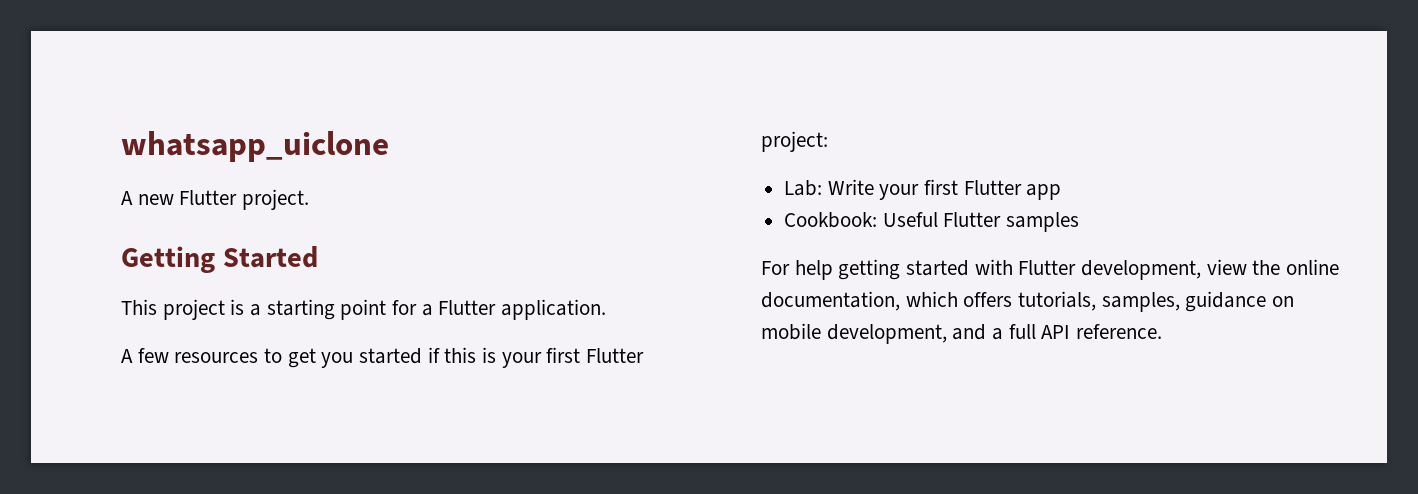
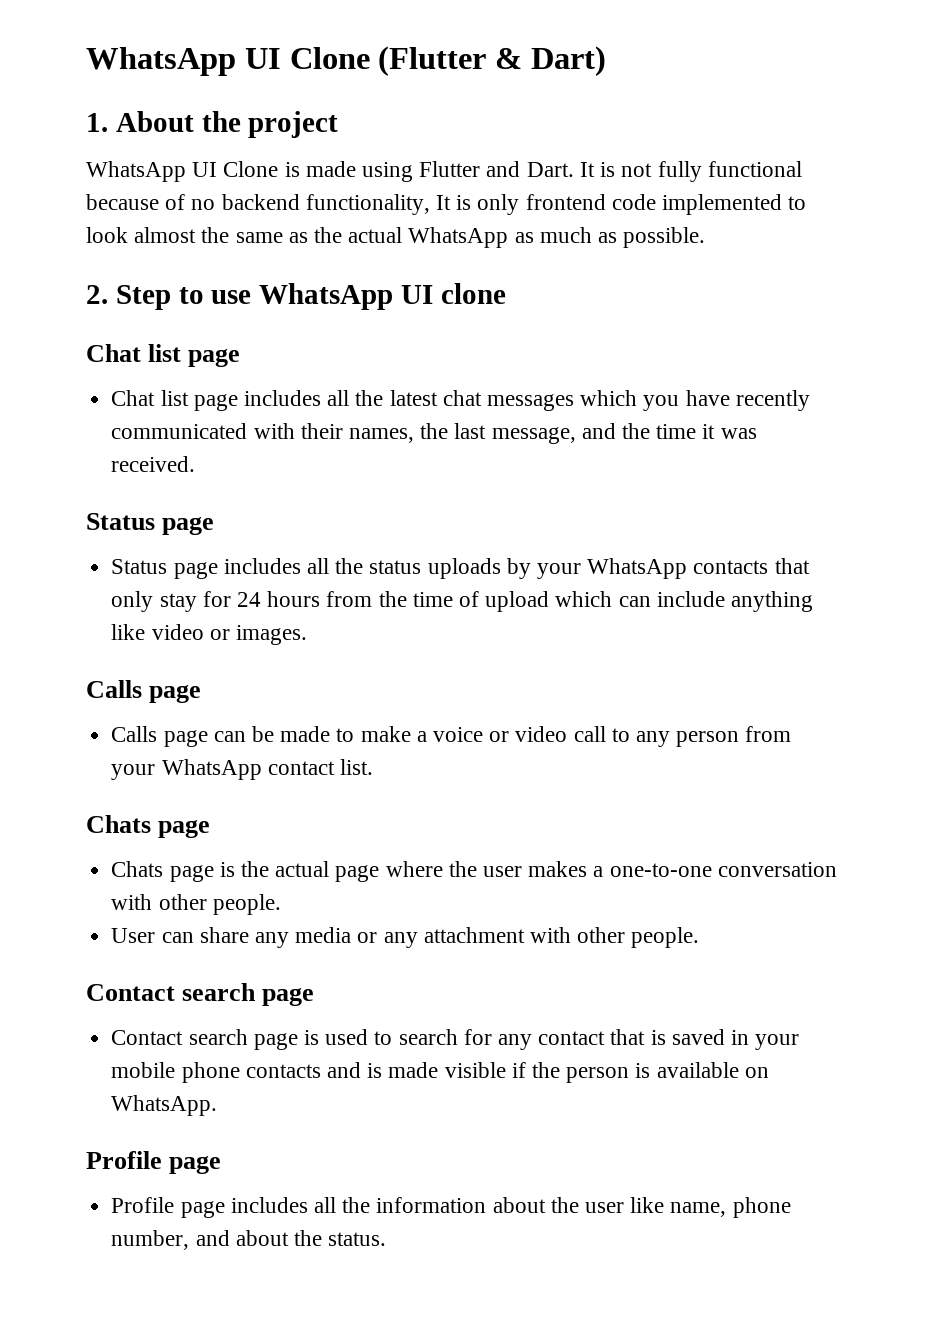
[121,131,389,162] [121,189,310,210] [121,246,318,273] [121,299,607,320] [121,347,645,368] [761,131,828,152] [784,179,1062,200] [784,212,1080,232] [761,259,1340,280] [761,291,1295,312] [761,323,1163,344] whatsapp_uiclone // A new Flutter project. // Getting Started // This project is a starting point for a Flutter application. // A few resources to get you started if this is your first Flutter project: // Lab: Write your first Flutter app // Cookbook: Useful Flutter samples // For help getting started with Flutter development, view the online documentation, which offers tutorials, samples, guidance on mobile development, and a full API reference. -> [86,46,606,76] [86,111,339,138] [86,161,802,182] [86,194,807,215] [86,227,706,248] [86,283,506,310] [86,344,241,367] [111,390,810,411] [111,423,757,444] [111,456,196,472] [86,513,215,535] [111,558,810,579] [111,591,814,612] [111,624,307,645] [86,680,202,703] [111,726,792,747] [111,759,373,780] [86,815,211,838] [111,861,837,882] [111,894,281,915] [111,927,700,948] [86,983,315,1006] [111,1029,800,1050] [111,1062,769,1083] [111,1095,218,1116] [86,1151,222,1174] [111,1197,791,1218] [111,1230,387,1250] WhatsApp UI Clone (Flutter & Dart) // 1. About the project // WhatsApp UI Clone is made using Flutter and Dart. It is not fully functional because of no backend functionality, It is only frontend code implemented to look almost the same as the actual WhatsApp as much as possible. // 2. Step to use WhatsApp UI clone // Chat list page // Chat list page includes all the latest chat messages which you have recently communicated with their names, the last message, and the time it was received. // Status page // Status page includes all the status uploads by your WhatsApp contacts that only stay for 24 hours from the time of upload which can include anything like video or images. // Calls page // Calls page can be made to make a voice or video call to any person from your WhatsApp contact list. // Chats page // Chats page is the actual page where the user makes a one-to-one conversation with other people. // User can share any media or any attachment with other people. // Contact search page // Contact search page is used to search for any contact that is saved in your mobile phone contacts and is made visible if the person is available on WhatsApp. // Profile page // Profile page includes all the information about the user like name, phone number, and about the status.

